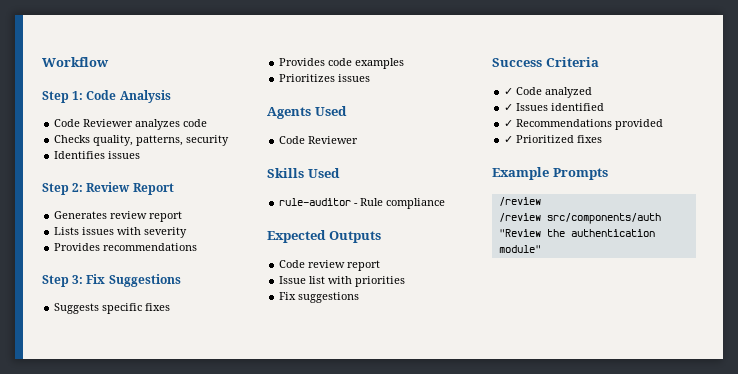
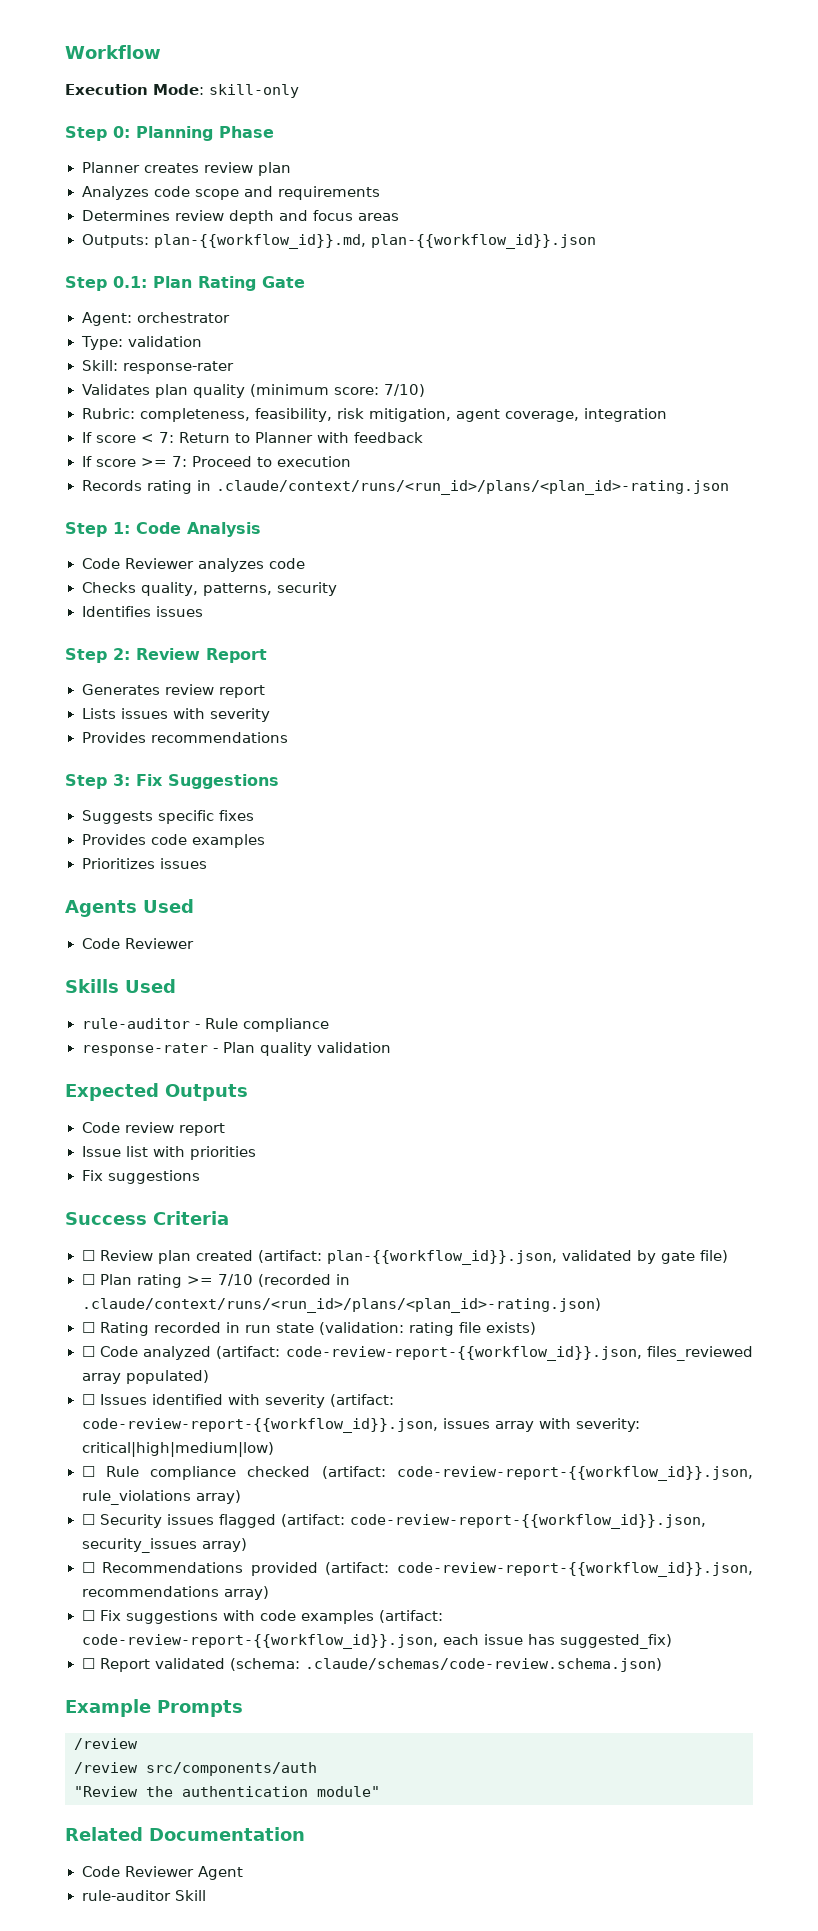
(109, 62) none -> [65,84,299,98] [65,126,274,141] [81,162,291,176] [81,186,380,200] [81,210,399,224] [81,234,596,249] [65,276,305,291] [81,312,230,326] [80,336,203,350] [81,360,234,374] [81,384,426,398] [81,408,667,422] [81,432,423,443] [81,456,351,467] [81,480,729,495] // Execution Mode: skill-only // Step 0: Planning Phase // Planner creates review plan // Analyzes code scope and requirements // Determines review depth and focus areas // Outputs: plan-{{workflow_id}}.md, plan-{{workflow_id}}.json // Step 0.1: Plan Rating Gate // Agent: orchestrator // Type: validation // Skill: response-rater // Validates plan quality (minimum score: 7/10) // Rubric: completeness, feasibility, risk mitigation, agent coverage, integration // If score < 7: Return to Planner with feedback // If score >= 7: Proceed to execution // Records rating in .claude/context/runs/<run_id>/plans/<plan_id>-rating.json
(446, 203) none -> [81,1042,391,1056] // response-rater - Plan quality validation
[504,87,593,98] [504,103,605,111] [504,119,664,130] [504,135,603,143] ✓ Code analyzed // ✓ Issues identified // ✓ Recommendations provided // ✓ Prioritized fixes -> [81,1250,728,1265] [81,1274,350,1288] [81,1298,601,1313] [81,1322,536,1336] [81,1346,753,1361] [81,1370,209,1384] [81,1394,394,1408] [81,1418,641,1433] [81,1442,274,1457] [81,1466,753,1481] [81,1490,241,1505] [81,1514,706,1529] [81,1538,247,1553] [81,1562,753,1577] [81,1586,269,1600] [81,1610,444,1624] [81,1634,672,1649] [81,1658,662,1672] ☐ Review plan created (artifact: plan-{{workflow_id}}.json, validated by gate file) // ☐ Plan rating >= 7/10 (recorded in .claude/context/runs/<run_id>/plans/<plan_id>-rating.json) // ☐ Rating recorded in run state (validation: rating file exists) // ☐ Code analyzed (artifact: code-review-report-{{workflow_id}}.json, files_reviewed array populated) // ☐ Issues identified with severity (artifact: code-review-report-{{workflow_id}}.json, issues array with severity: critical|high|medium|low) // ☐ Rule compliance checked (artifact: code-review-report-{{workflow_id}}.json, rule_violations array) // ☐ Security issues flagged (artifact: code-review-report-{{workflow_id}}.json, security_issues array) // ☐ Recommendations provided (artifact: code-review-report-{{workflow_id}}.json, recommendations array) // ☐ Fix suggestions with code examples (artifact: code-review-report-{{workflow_id}}.json, each issue has suggested_fix) // ☐ Report validated (schema: .claude/schemas/code-review.schema.json)
(541, 249) none -> [65,1827,305,1841] [81,1866,243,1880] [81,1890,206,1901] // Related Documentation // Code Reviewer Agent // rule-auditor Skill

